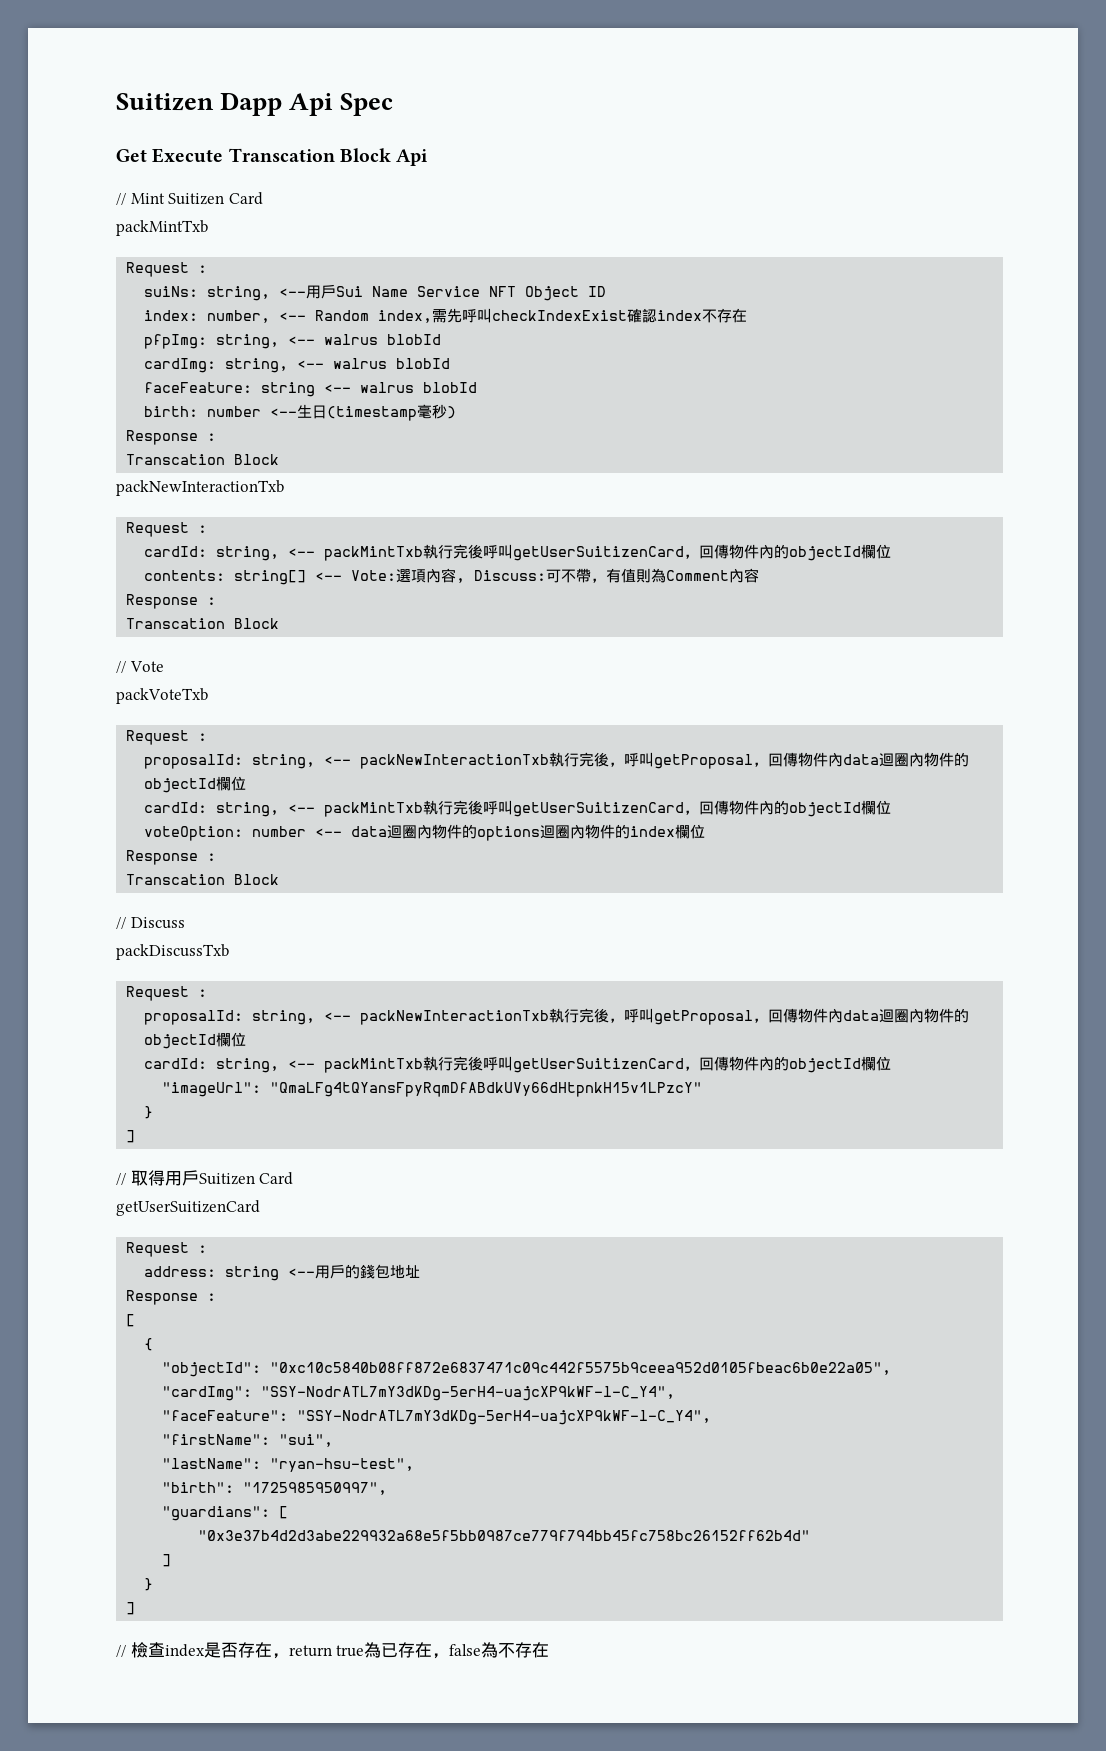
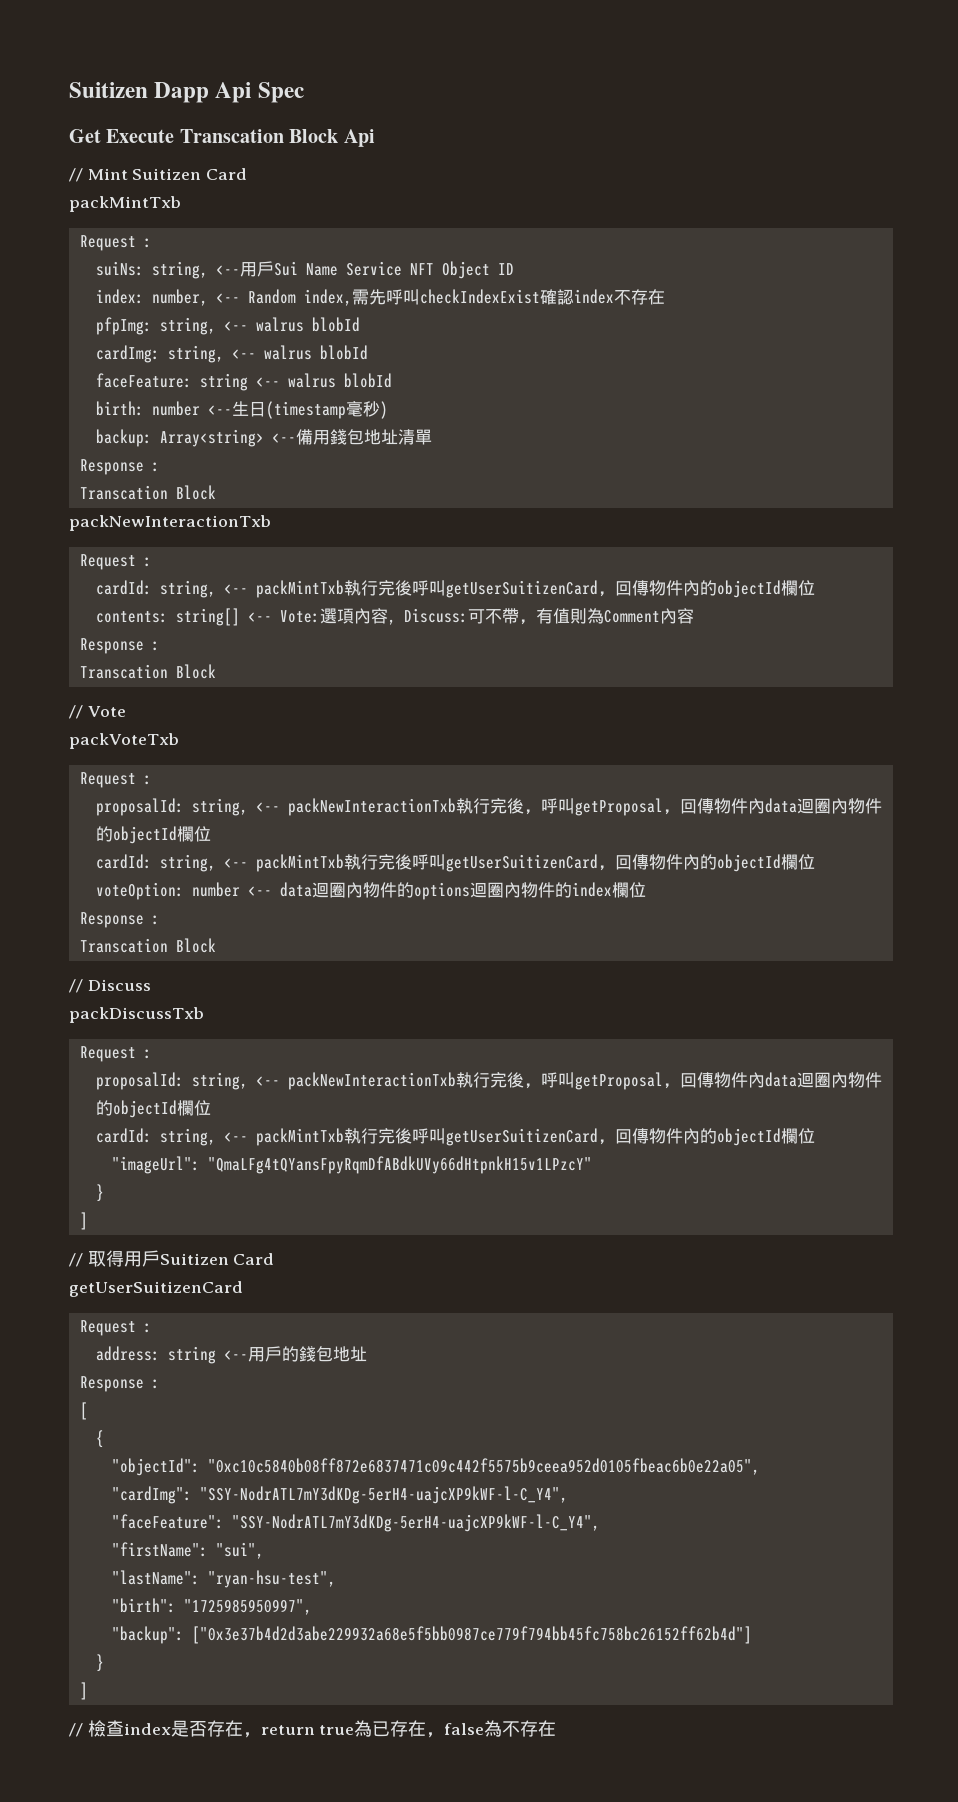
(457, 412) none -> [95,429,432,447] // backup: Array<string> <--備用錢包地址清單
[162,1506,289,1521] [198,1530,811,1541] [162,1554,172,1567] "guardians": [ // "0x3e37b4d2d3abe229932a68e5f5bb0987ce779f794bb45fc758bc26152ff62b4d" // ] -> [111,1626,752,1644] "backup": ["0x3e37b4d2d3abe229932a68e5f5bb0987ce779f794bb45fc758bc26152ff62b4d"]

